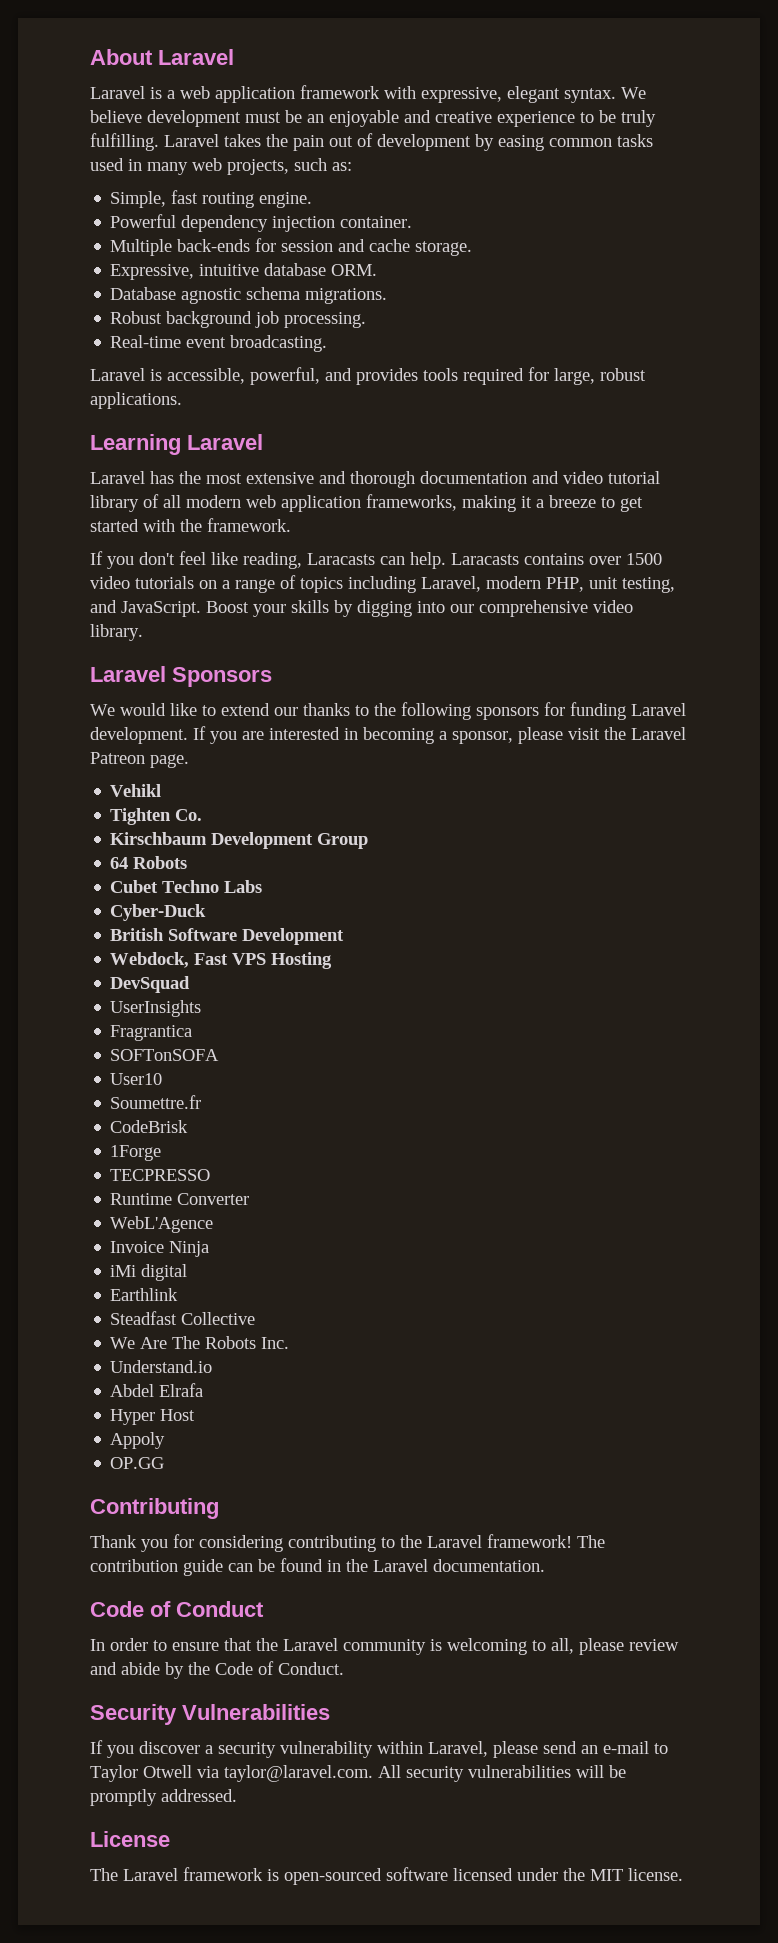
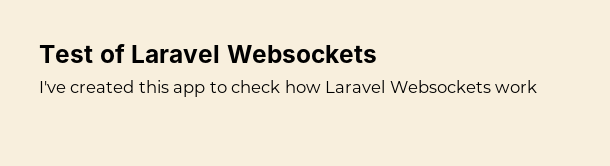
[90,49,234,65] [90,85,646,103] [90,110,656,127] [90,133,653,151] [90,158,352,175] [110,190,313,208] [110,214,413,232] [110,238,473,256] [110,263,378,280] [110,287,388,304] [110,311,367,328] [110,335,328,352] [90,367,646,385] [90,392,182,409] [90,434,263,455] [90,471,660,488] [90,494,643,512] [90,518,291,532] [90,551,662,569] [90,575,675,593] [90,600,633,617] [90,624,143,641] [90,666,272,687] [90,702,686,720] [90,726,686,744] [90,752,189,768] [110,784,162,797] [110,808,203,825] [110,832,369,849] [110,856,188,869] [110,880,263,893] [110,904,207,921] [110,928,345,945] [110,952,333,969] [110,976,191,993] [110,1000,202,1017] [110,1025,193,1041] [110,1049,220,1061] [110,1073,163,1085] [110,1095,202,1109] [110,1120,189,1133] [110,1145,162,1161] [110,1169,211,1181] [110,1193,250,1205] [110,1216,214,1233] [110,1241,210,1257] [110,1264,188,1281] [110,1288,179,1301] [110,1311,256,1325] [110,1336,290,1349] [110,1360,213,1373] [110,1383,204,1397] [110,1409,196,1425] [110,1432,166,1449] [110,1457,165,1469] [90,1498,219,1519] [90,1534,605,1552] [90,1558,545,1576] [90,1601,264,1617] [90,1638,679,1655] [90,1661,344,1679] [90,1704,330,1725] [90,1740,668,1758] [90,1765,626,1782] [90,1789,237,1806] [90,1831,170,1847] [90,1867,683,1885] About Laravel // Laravel is a web application framework with expressive, elegant syntax. We believe development must be an enjoyable and creative experience to be truly fulfilling. Laravel takes the pain out of development by easing common tasks used in many web projects, such as: // Simple, fast routing engine. // Powerful dependency injection container. // Multiple back-ends for session and cache storage. // Expressive, intuitive database ORM. // Database agnostic schema migrations. // Robust background job processing. // Real-time event broadcasting. // Laravel is accessible, powerful, and provides tools required for large, robust applications. // Learning Laravel // Laravel has the most extensive and thorough documentation and video tutorial library of all modern web application frameworks, making it a breeze to get started with the framework. // If you don't feel like reading, Laracasts can help. Laracasts contains over 1500 video tutorials on a range of topics including Laravel, modern PHP, unit testing, and JavaScript. Boost your skills by digging into our comprehensive video library. // Laravel Sponsors // We would like to extend our thanks to the following sponsors for funding Laravel development. If you are interested in becoming a sponsor, please visit the Laravel Patreon page. // Vehikl // Tighten Co. // Kirschbaum Development Group // 64 Robots // Cubet Techno Labs // Cyber-Duck // British Software Development // Webdock, Fast VPS Hosting // DevSquad // UserInsights // Fragrantica // SOFTonSOFA // User10 // Soumettre.fr // CodeBrisk // 1Forge // TECPRESSO // Runtime Converter // WebL'Agence // Invoice Ninja // iMi digital // Earthlink // Steadfast Collective // We Are The Robots Inc. // Understand.io // Abdel Elrafa // Hyper Host // Appoly // OP.GG // Contributing // Thank you for considering contributing to the Laravel framework! The contribution guide can be found in the Laravel documentation. // Code of Conduct // In order to ensure that the Laravel community is welcoming to all, please review and abide by the Code of Conduct. // Security Vulnerabilities // If you discover a security vulnerability within Laravel, please send an e-mail to Taylor Otwell via taylor@laravel.com. All security vulnerabilities will be promptly addressed. // License // The Laravel framework is open-sourced software licensed under the MIT license. -> [39,44,377,63] [39,80,538,97] Test of Laravel Websockets // I've created this app to check how Laravel Websockets work

